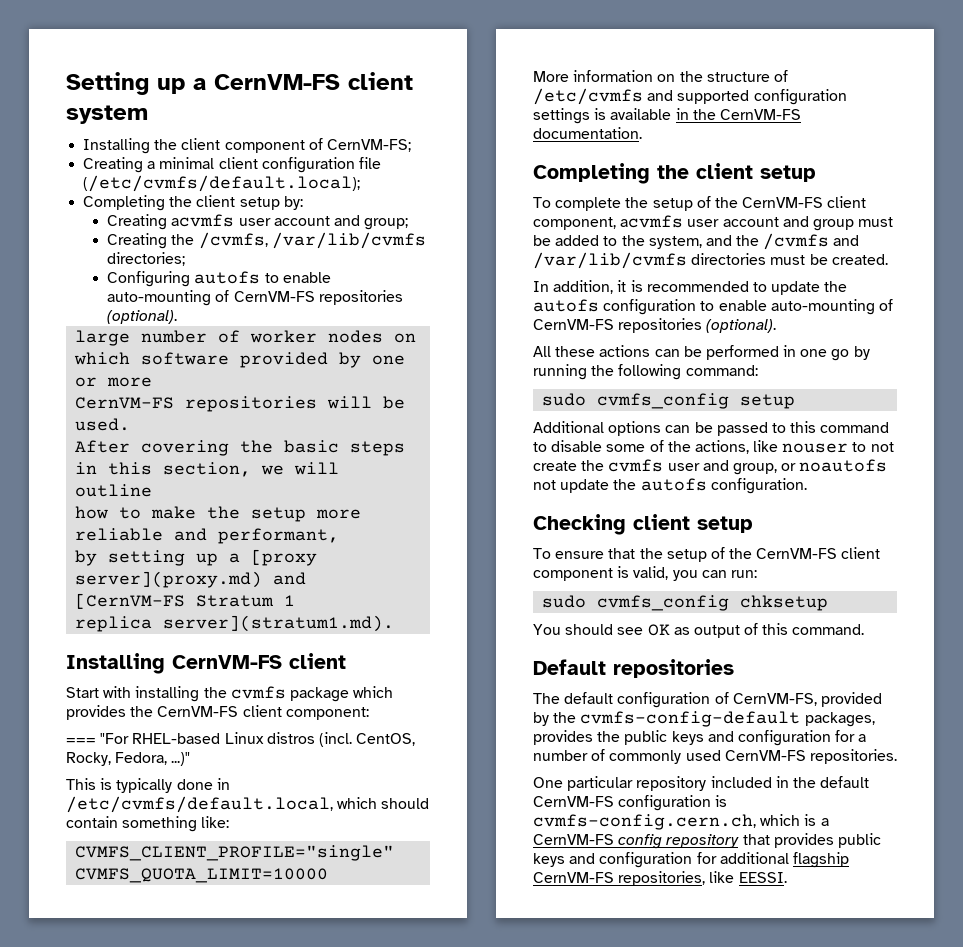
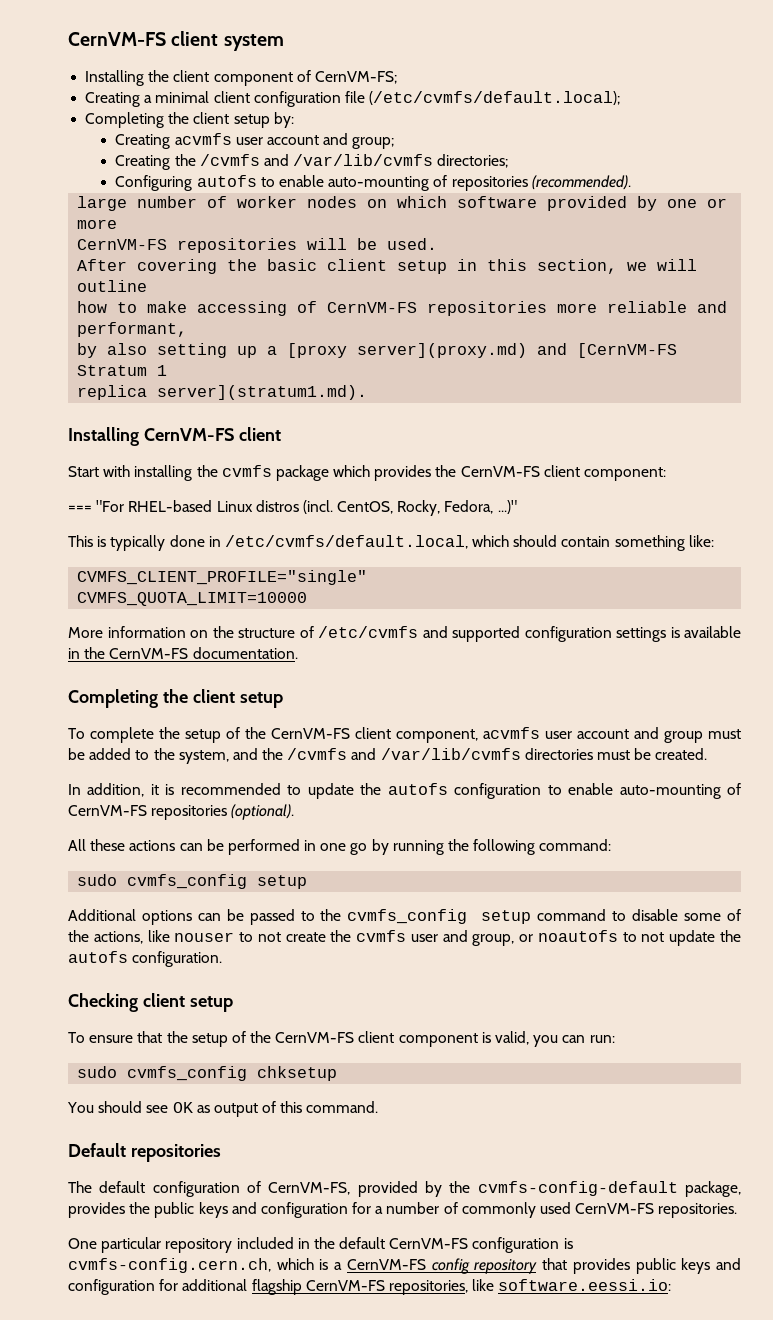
[66,72,206,95] Setting up a -> (68, 39) none
[198,232,268,249] /cvmfs, -> [199,154,289,166] /cvmfs and
[233,290,403,305] [107,310,178,324] CernVM-FS repositories (optional). -> [451,175,631,191] repositories (recommended).
[350,441,406,456] steps -> [327,259,448,274] client setup
[207,506,307,522] the setup -> [197,301,548,316] accessing of CernVM-FS repositories
(98, 558) none -> [107,343,148,355] also
[790,421,817,433] this -> [320,909,532,924] the cvmfs_config setup
(888, 465) none -> [622,932,637,942] to
[804,712,875,727] packages, -> [685,1181,742,1197] package,
[738,872,787,883] EESSI. -> [498,1279,672,1291] software.eessi.io:

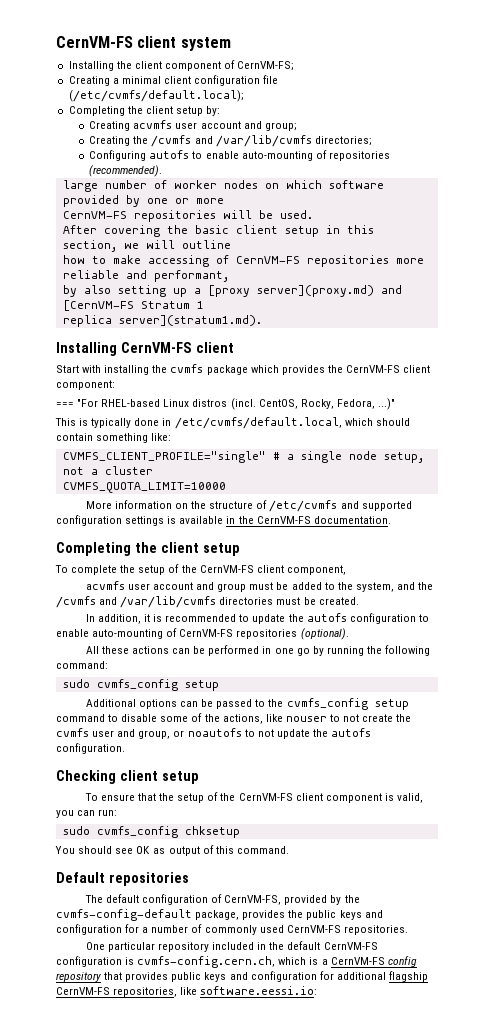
(368, 577) none -> [272,451,424,463] [62,466,153,475] # a single node setup, not a cluster
(478, 736) none -> (346, 570) //

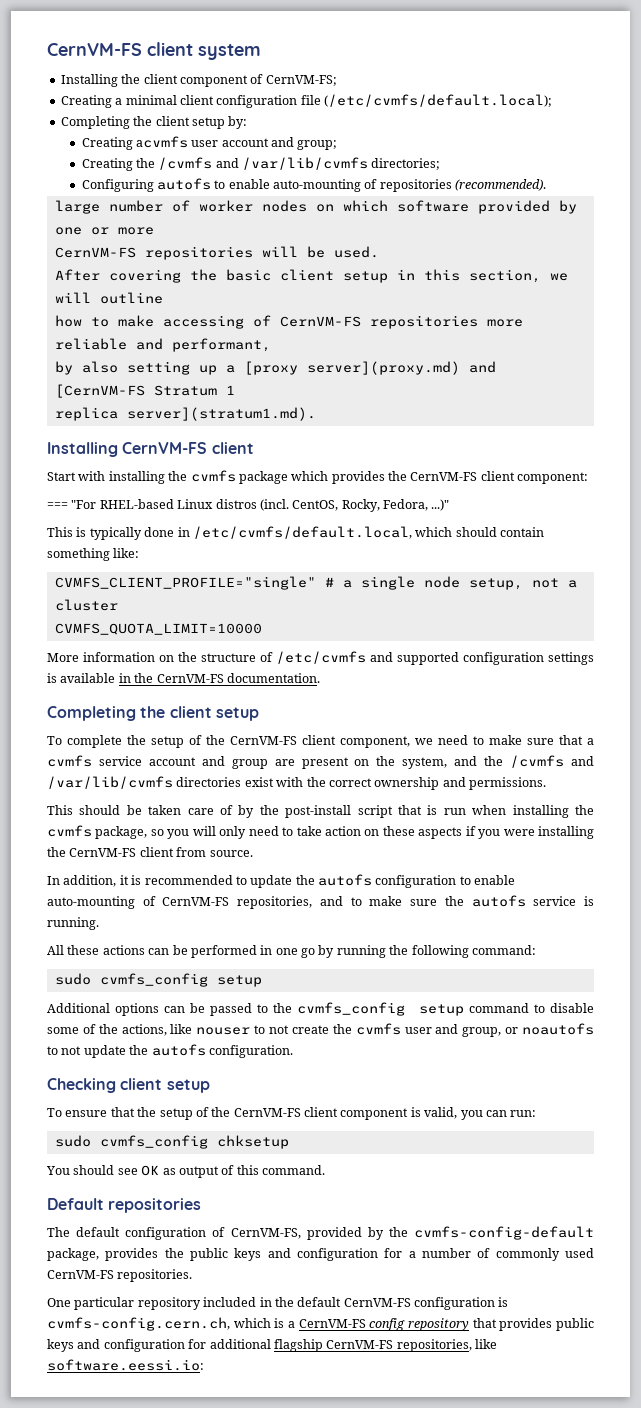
[85,581,335,592] // acvmfs user account and group must be added to -> [415,735,594,745] [47,755,370,769] we need to make sure that a cvmfs service account and group are present on
[276,597,359,605] must be created. -> [244,777,546,790] [47,805,594,818] [47,825,594,839] [47,847,253,857] exist with the correct ownership and permissions. // This should be taken care of by the post-install script that is run when installing the cvmfs package, so you will only need to take action on these aspects if you were installing the CernVM-FS client from source.
[236,628,349,640] repositories (optional). -> [237,895,595,909] [47,917,99,930] repositories, and to make sure the autofs service is running.

